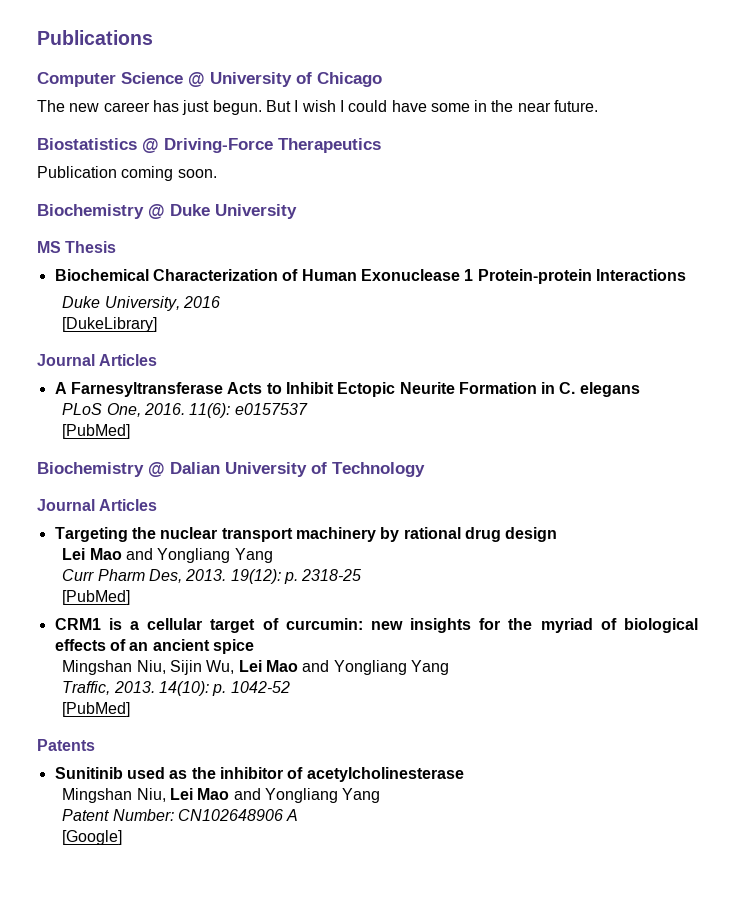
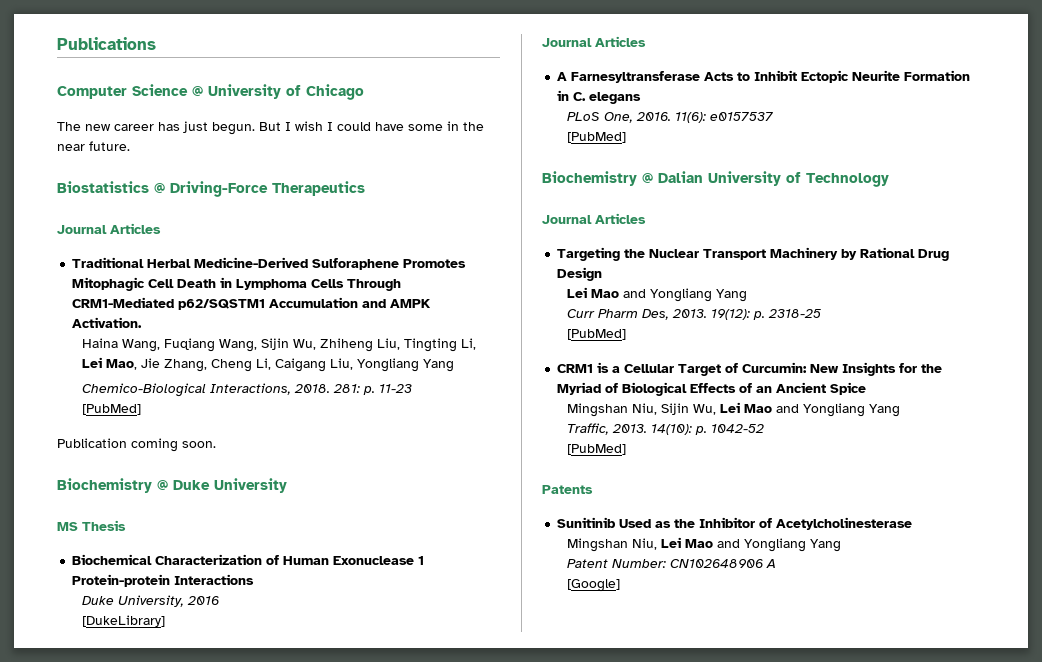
(381, 145) none -> [57,223,161,234] [72,257,467,270] [72,277,402,291] [72,297,432,310] [72,317,143,328] [82,338,477,352] [82,357,455,372] [82,383,413,397] [82,404,142,415] // Journal Articles // Traditional Herbal Medicine-Derived Sulforaphene Promotes Mitophagic Cell Death in Lymphoma Cells Through CRM1-Mediated p62/SQSTM1 Accumulation and AMPK Activation. // Haina Wang, Fuqiang Wang, Sijin Wu, Zhiheng Liu, Tingting Li, Lei Mao, Jie Zhang, Cheng Li, Caigang Liu, Yongliang Yang // Chemico-Biological Interactions, 2018. 281: p. 11-23 // [PubMed]
[160,527,558,542] nuclear transport machinery by rational drug design -> [649,247,950,261] [557,267,603,281] Nuclear Transport Machinery by Rational Drug Design
[147,618,698,633] [54,639,254,654] cellular target of curcumin: new insights for the myriad of biological effects of an ancient spice -> [624,362,943,376] [557,382,867,396] Cellular Target of Curcumin: New Insights for the Myriad of Biological Effects of an Ancient Spice
[126,767,165,779] used -> [619,519,652,528] Used
[219,767,464,782] inhibitor of acetylcholinesterase -> [699,517,913,530] Inhibitor of Acetylcholinesterase

